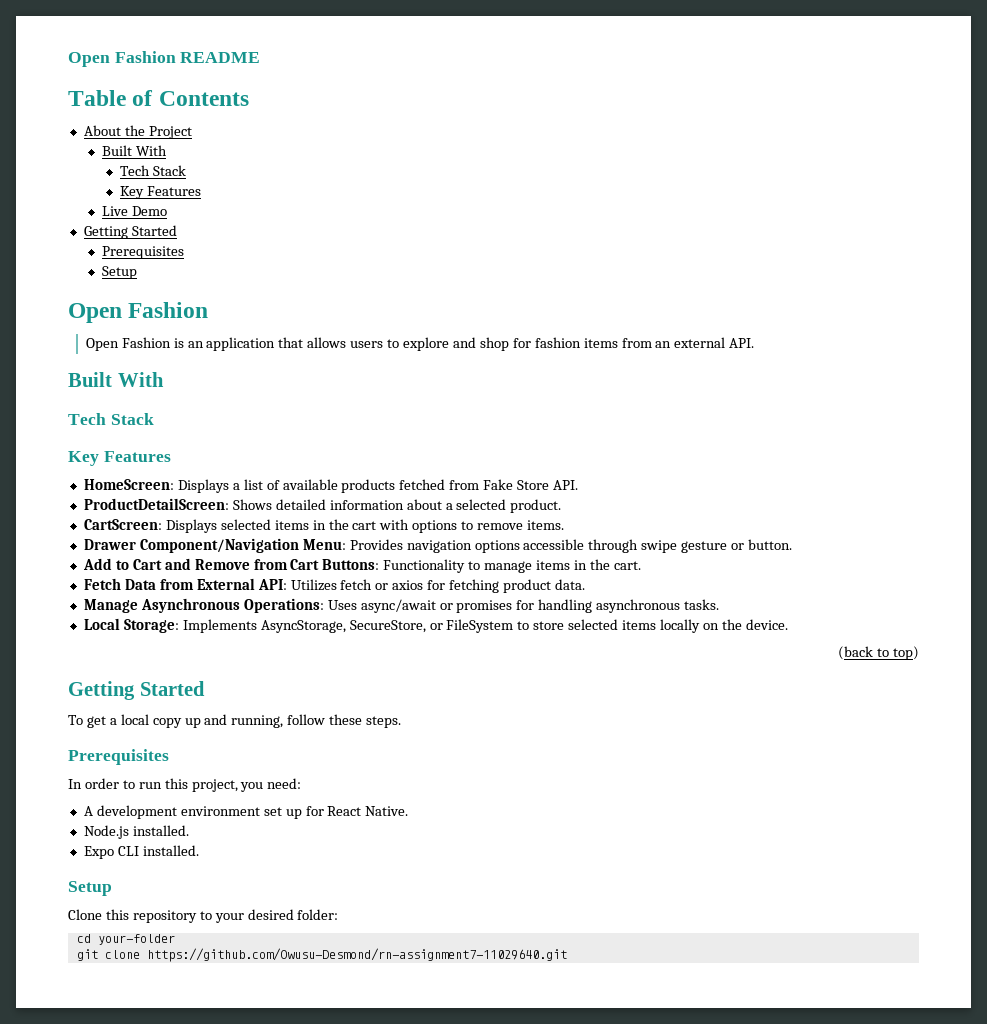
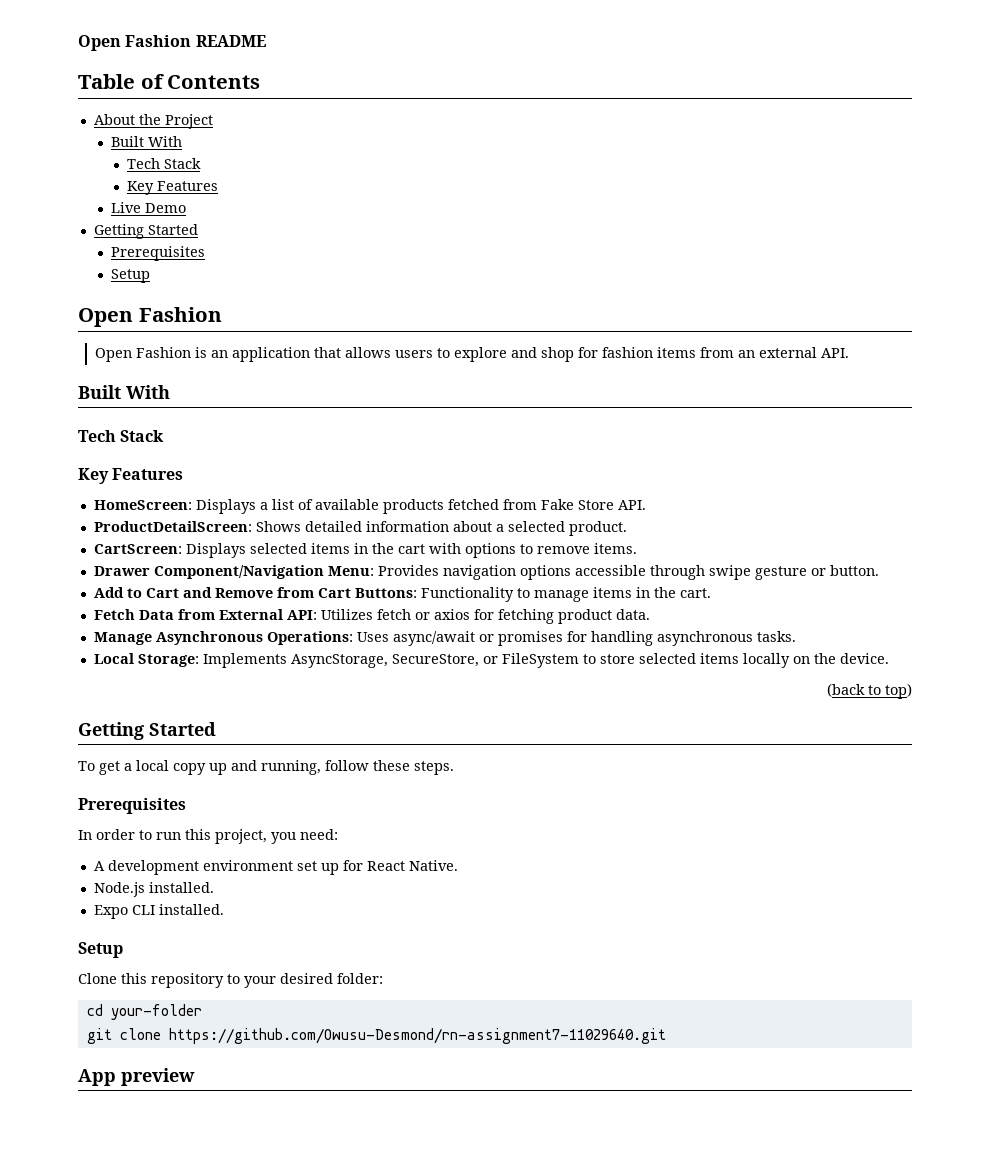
(567, 955) none -> [78,1068,195,1086] // App preview

